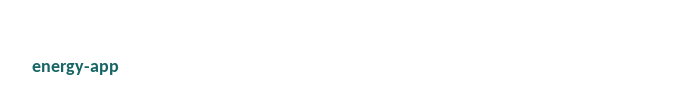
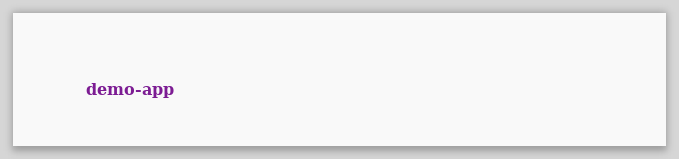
[32,63,119,75] energy-app -> [86,83,174,98] demo-app

